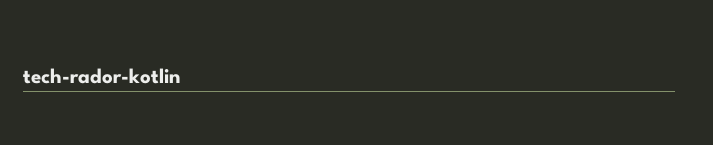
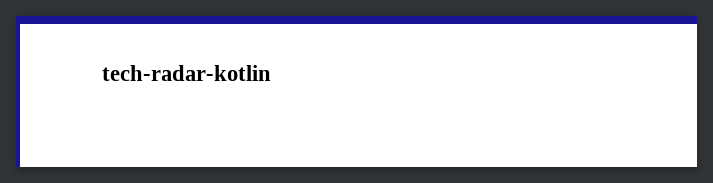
[23,68,181,84] tech-rador-kotlin -> [102,65,271,81] tech-radar-kotlin

